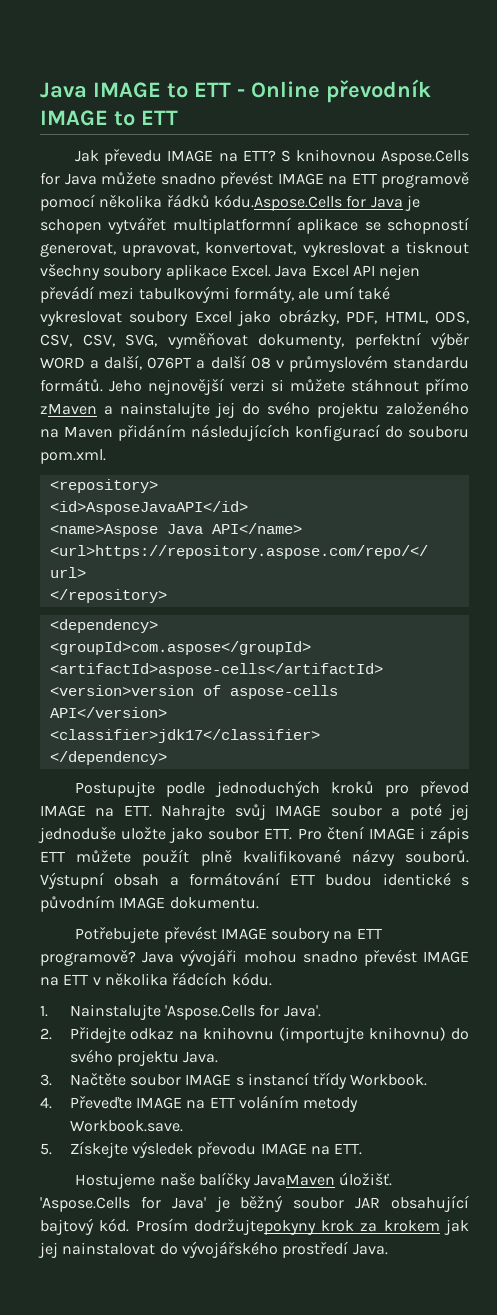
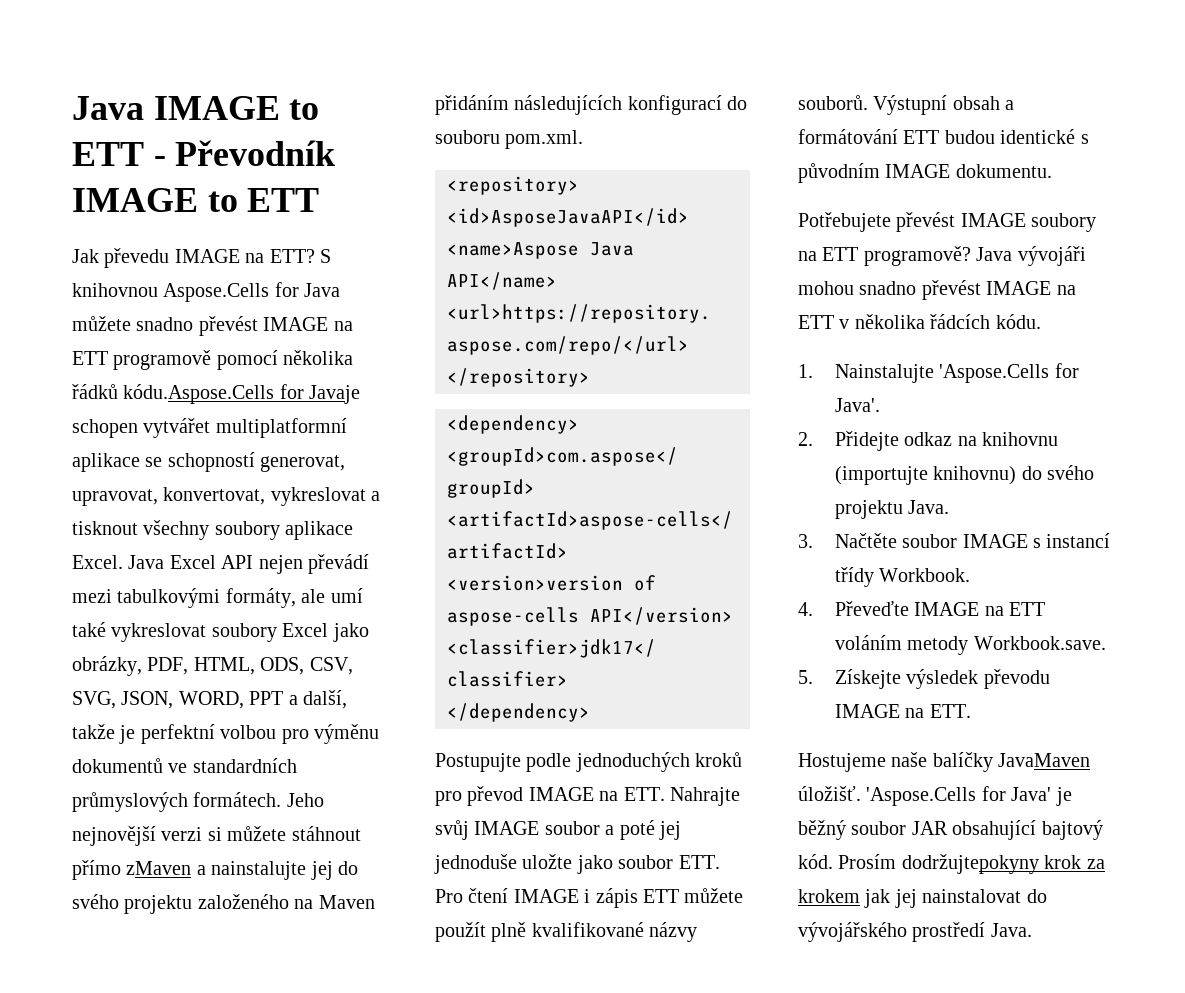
[251,79,431,103] Online převodník -> [175,140,336,166] Převodník
[370,195,420,211] Java je -> [309,385,361,404] Javaje
[82,332,469,349] [40,355,469,372] [40,378,103,392] CSV, SVG, vyměňovat dokumenty, perfektní výběr WORD a další, 076PT a další 08 v průmyslovém standardu formátů. -> [72,690,347,709] [72,724,379,744] [72,758,297,773] [72,792,282,812] SVG, JSON, WORD, PPT a další, takže je perfektní volbou pro výměnu dokumentů ve standardních průmyslových formátech.

